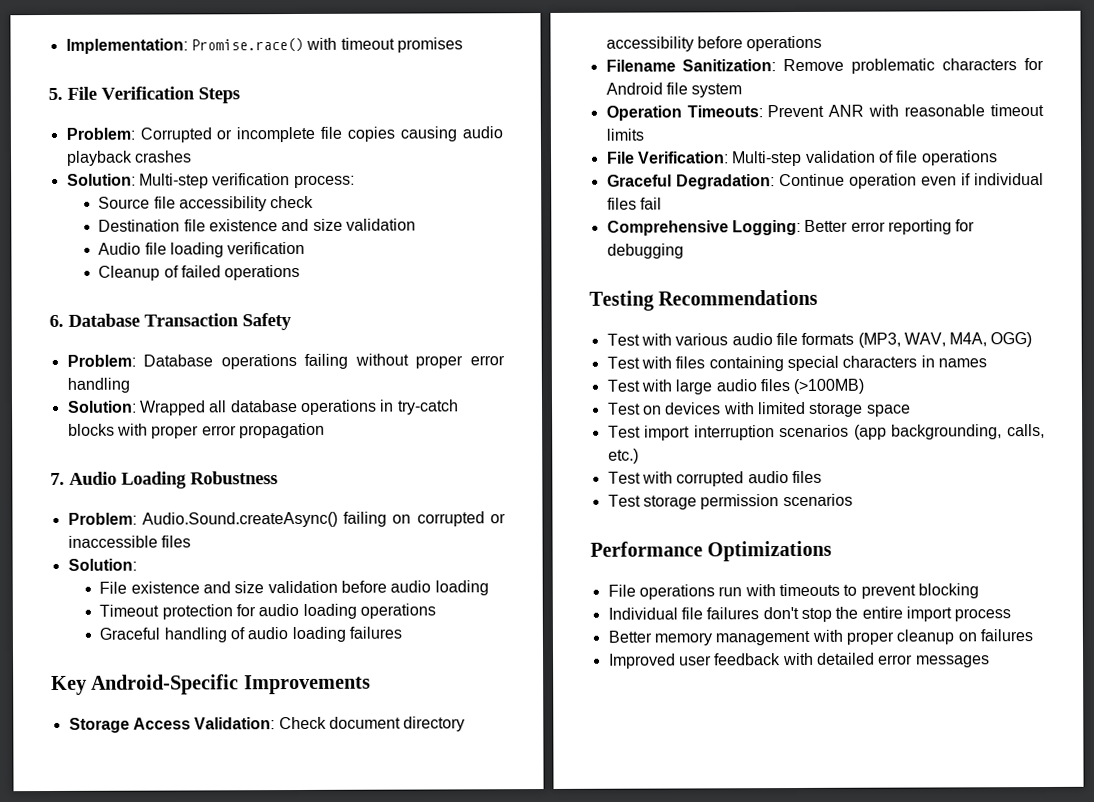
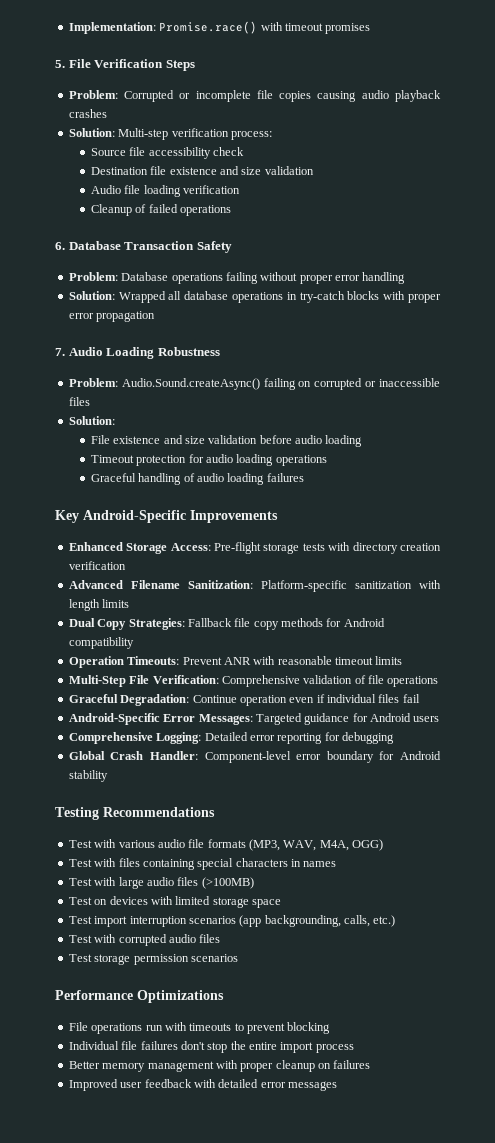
[68,716,466,733] [605,35,823,52] [605,58,1044,74] [605,82,743,98] Storage Access Validation: Check document directory accessibility before operations // Filename Sanitization: Remove problematic characters for Android file system -> [68,542,441,554] [68,561,126,570] [68,580,441,592] [68,599,130,611] [68,618,385,630] [68,637,134,649] Enhanced Storage Access: Pre-flight storage tests with directory creation verification // Advanced Filename Sanitization: Platform-specific sanitization with length limits // Dual Copy Strategies: Fallback file copy methods for Android compatibility
(644, 134) none -> [68,675,126,687] Multi-Step
[731,150,803,167] Multi-step -> [221,675,300,687] Comprehensive
(662, 203) none -> [68,713,440,725] // Android-Specific Error Messages: Targeted guidance for Android users
[804,219,849,232] Better -> [204,732,248,741] Detailed
(684, 251) none -> [68,751,441,763] [68,770,108,782] // Global Crash Handler: Component-level error boundary for Android stability

